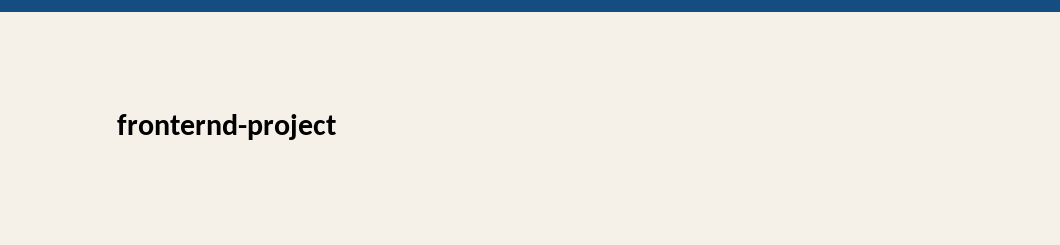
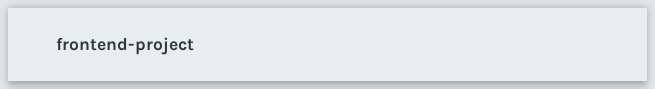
[117,114,336,140] fronternd-project -> [56,37,194,55] frontend-project

